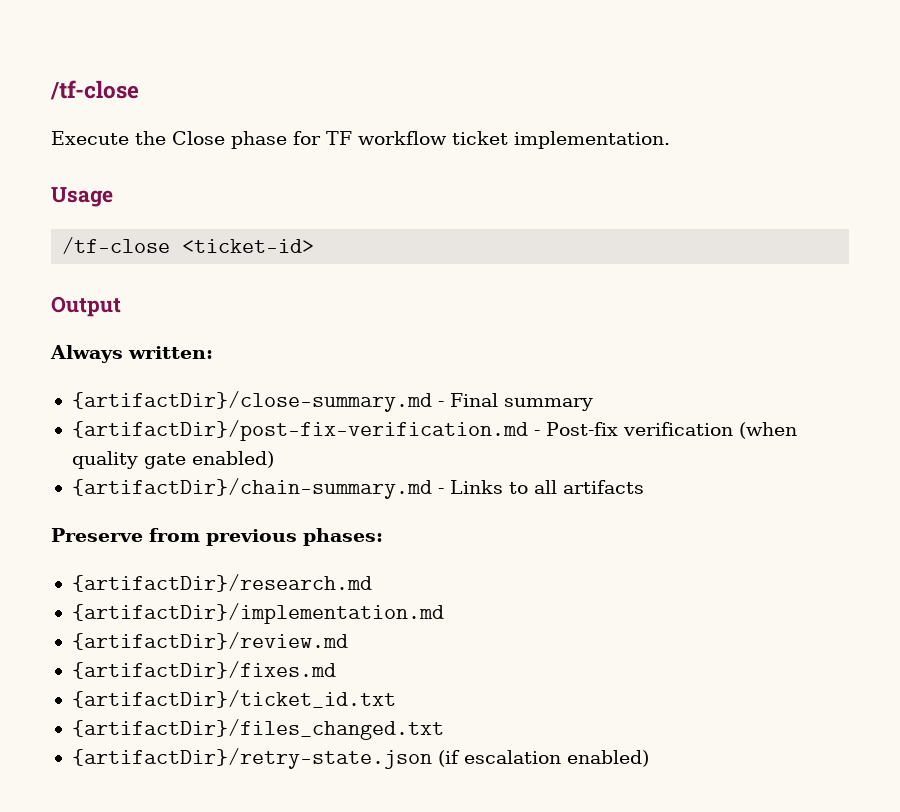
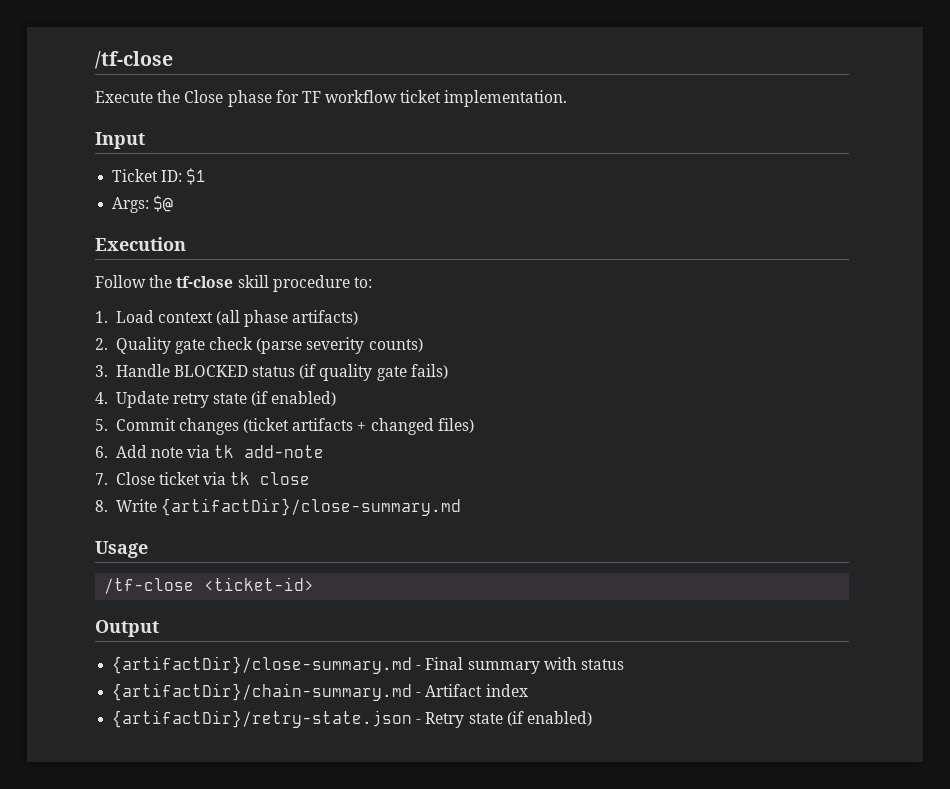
(670, 140) none -> [95,132,145,149] [112,168,207,185] [112,195,174,213] [95,237,186,251] [95,275,372,292] [95,310,359,327] [95,337,423,354] [95,364,448,381] [95,391,337,408] [95,418,474,435] [95,445,325,458] [95,472,311,485] [95,498,461,516] // Input // Ticket ID: $1 // Args: $@ // Execution // Follow the tf-close skill procedure to: // 1. Load context (all phase artifacts) // 2. Quality gate check (parse severity counts) // 3. Handle BLOCKED status (if quality gate fails) // 4. Update retry state (if enabled) // 5. Commit changes (ticket artifacts + changed files) // 6. Add note via tk add-note // 7. Close ticket via tk close // 8. Write {artifactDir}/close-summary.md
[50,345,213,363] // Always written: -> (159, 628) none
[71,420,797,441] [71,451,274,469] [71,478,644,499] [51,528,383,546] [71,574,372,592] [71,603,444,624] [71,632,348,650] [71,661,336,679] [71,690,396,708] [71,719,444,740] [71,748,561,769] // {artifactDir}/post-fix-verification.md - Post-fix verification (when quality gate enabled) // {artifactDir}/chain-summary.md - Links to all artifacts // Preserve from previous phases: // {artifactDir}/research.md // {artifactDir}/implementation.md // {artifactDir}/review.md // {artifactDir}/fixes.md // {artifactDir}/ticket_id.txt // {artifactDir}/files_changed.txt // {artifactDir}/retry-state.json (if escalation -> [543,657,624,670] [112,683,528,701] [112,710,524,728] with status // {artifactDir}/chain-summary.md - Artifact index // {artifactDir}/retry-state.json - Retry state (if

